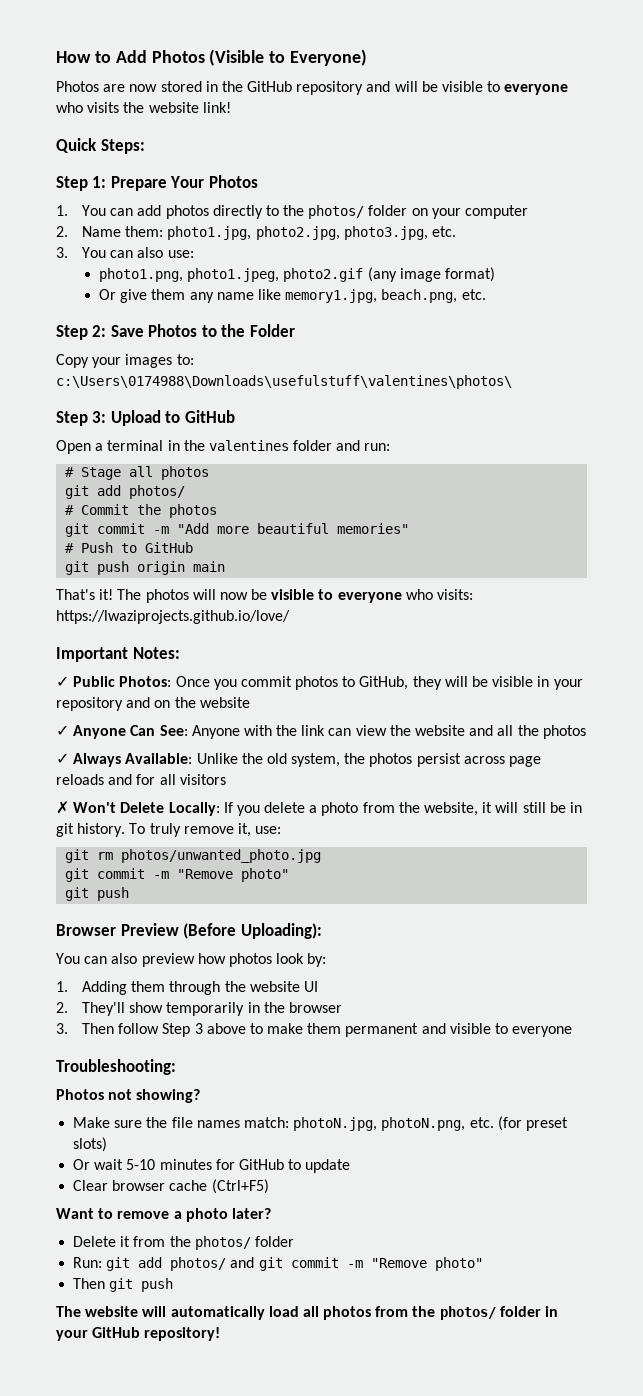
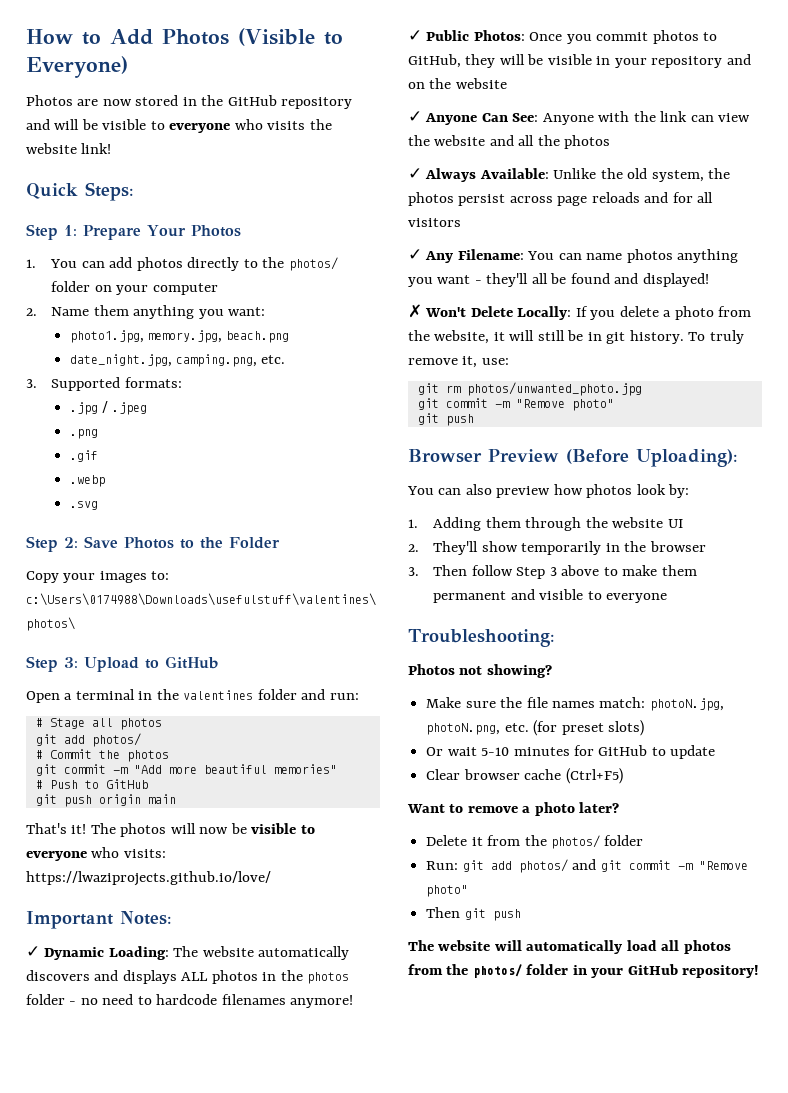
[125,226,456,240] [56,247,194,258] [99,267,495,282] [99,289,486,303] them: photo1.jpg, photo2.jpg, photo3.jpg, etc. // 3. You can also use: // photo1.png, photo1.jpeg, photo2.gif (any image format) // Or give them any name like memory1.jpg, beach.png, etc. -> [93,305,266,319] [69,330,290,343] [69,354,286,367] [26,377,182,391] [69,401,148,415] [69,429,98,439] [69,450,98,462] [69,475,105,487] [69,501,98,510] them anything you want: // photo1.jpg, memory.jpg, beach.png // date_night.jpg, camping.png, etc. // 3. Supported formats: // .jpg / .jpeg // .png // .gif // .webp // .svg
(180, 653) none -> [26,946,350,960] [26,970,350,984] [26,994,354,1008] // ✓ Dynamic Loading: The website automatically discovers and displays ALL photos in the photos folder - no need to hardcode filenames anymore!
(226, 779) none -> [408,249,739,263] [408,273,709,287] // ✓ Any Filename: You can name photos anything you want - they'll all be found and displayed!

